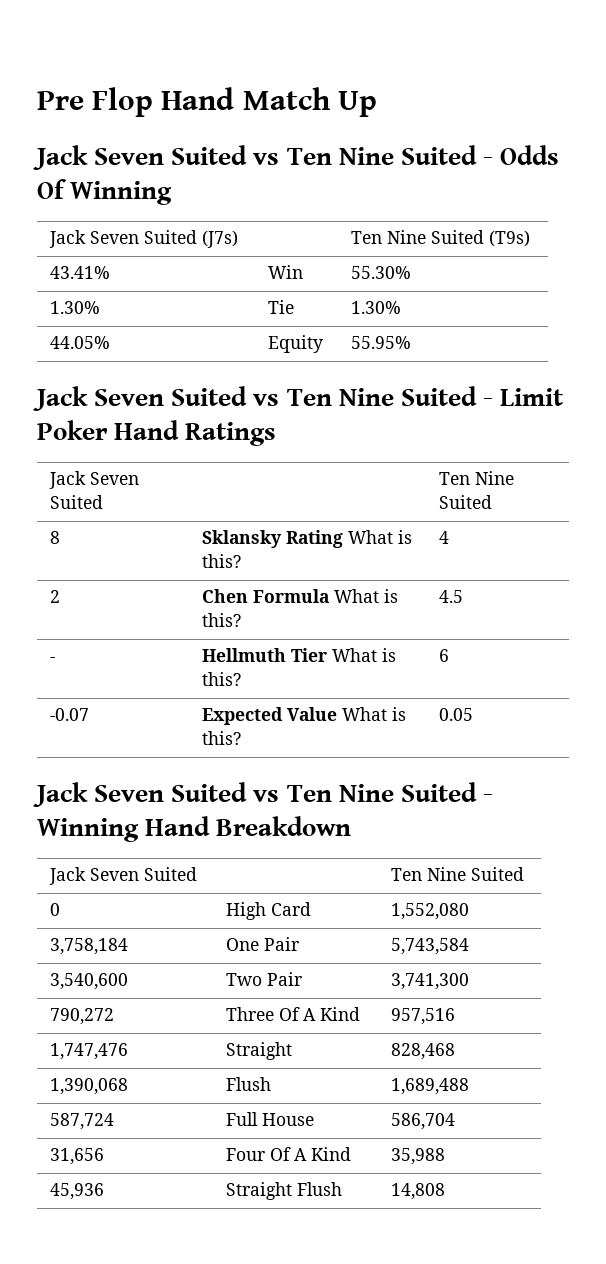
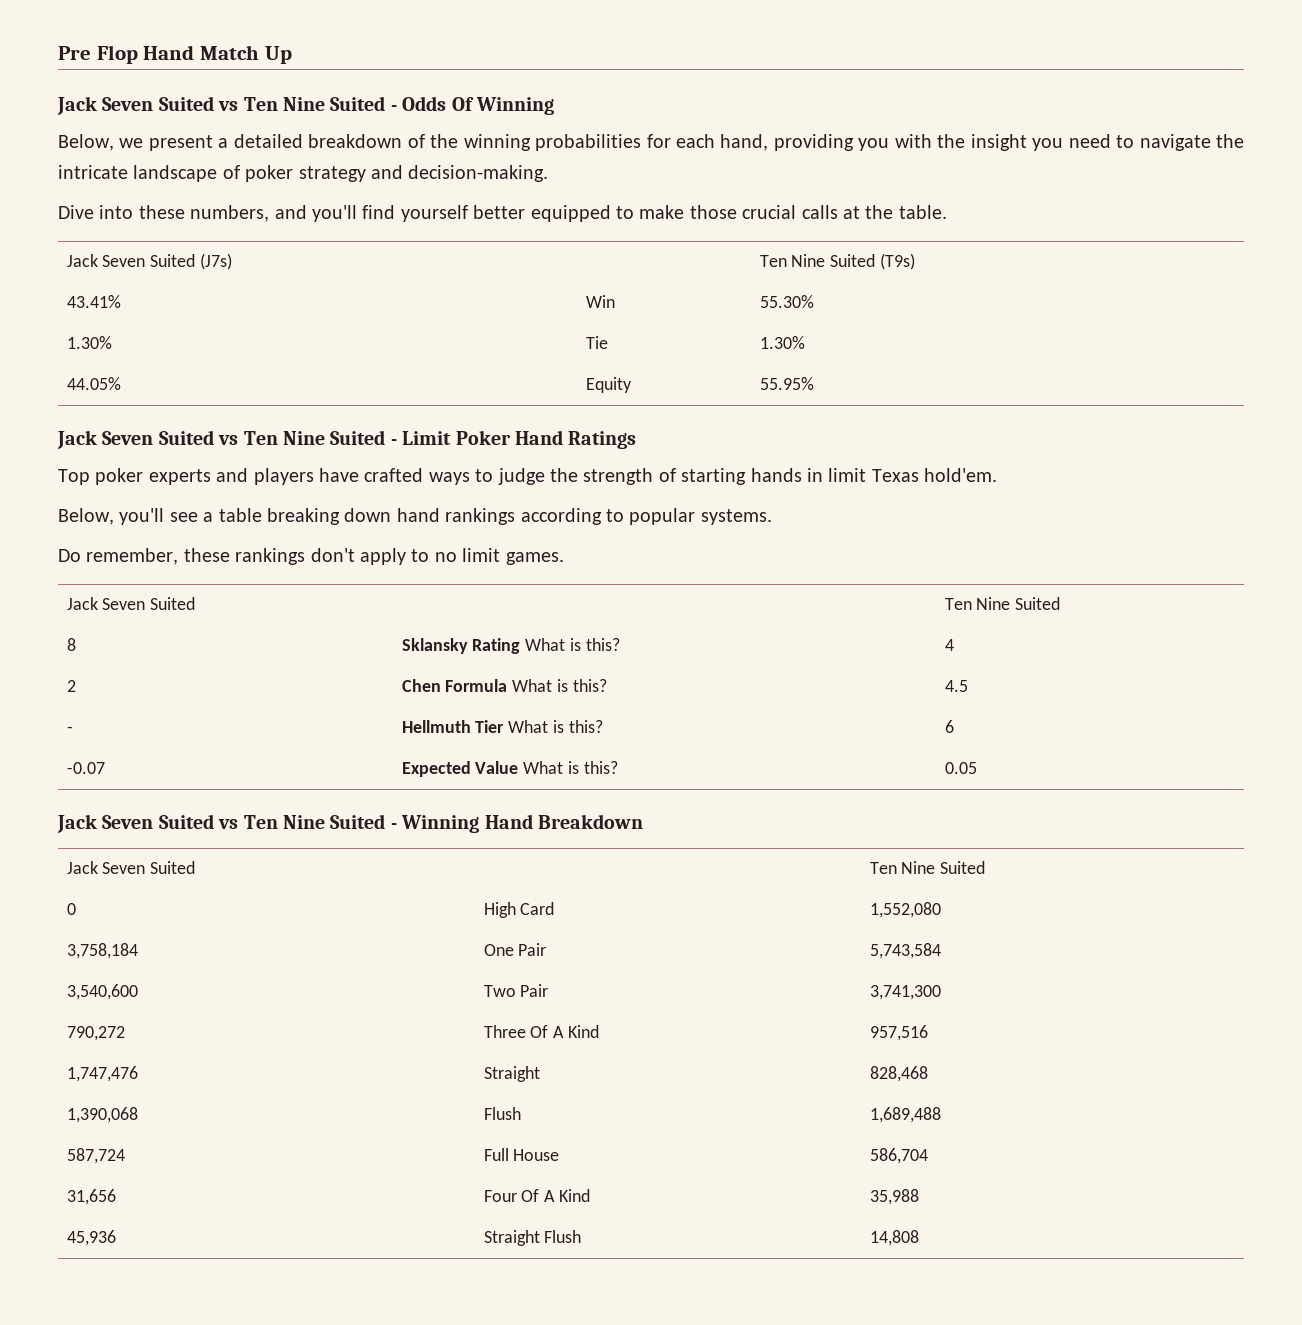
(173, 193) none -> [58,134,1245,151] [58,165,549,182] [58,205,947,222] // Below, we present a detailed breakdown of the winning probabilities for each hand, providing you with the insight you need to navigate the intricate landscape of poker strategy and decision-making. // Dive into these numbers, and you'll find yourself better equipped to make those crucial calls at the table.
(277, 434) none -> [58,468,998,485] [58,508,772,525] [58,548,564,565] // Top poker experts and players have crafted ways to judge the strength of starting hands in limit Texas hold'em. // Below, you'll see a table breaking down hand rankings according to popular systems. // Do remember, these rankings don't apply to no limit games.

